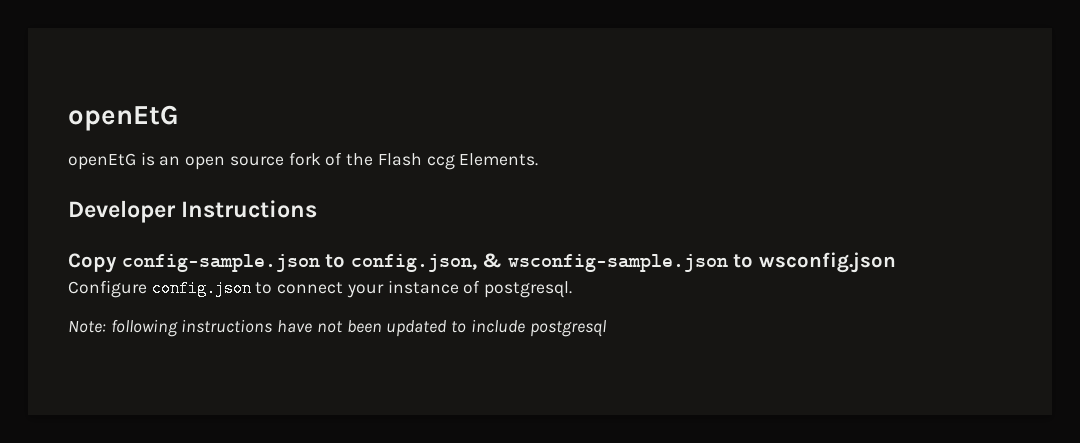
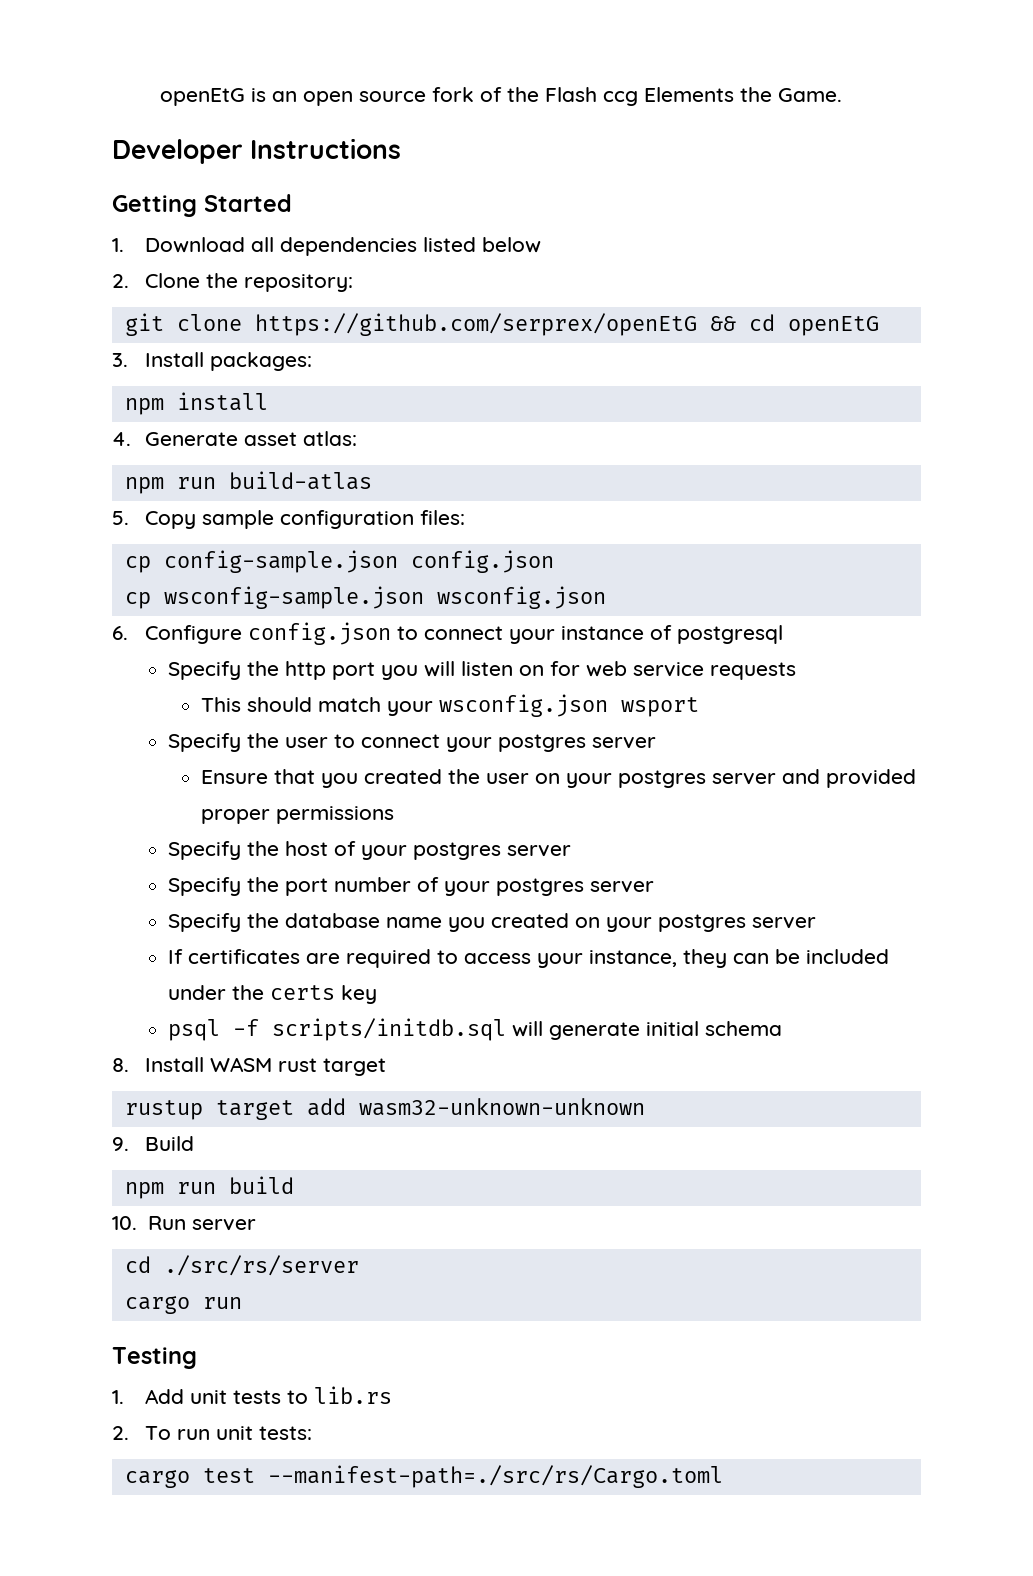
[68,105,179,131] [68,153,136,170] openEtG // openEtG -> [160,88,246,106] openEtG
[459,153,539,166] Elements. -> [644,87,843,102] Elements the Game.
[68,253,754,273] Copy config-sample.json to config.json, & wsconfig-sample.json to -> [112,194,292,217] [112,237,541,256] [112,273,353,292] [124,313,879,336] [112,352,312,371] [124,392,268,415] [112,431,357,446] [124,471,372,494] [112,510,465,529] [124,550,554,573] [124,586,424,609] Getting Started // 1. Download all dependencies listed below // 2. Clone the repository: // git clone https://github.com/serprex/openEtG && cd openEtG // 3. Install packages: // npm install // 4. Generate asset atlas: // npm run build-atlas // 5. Copy sample configuration files: // cp config-sample.json config.json // cp wsconfig-sample.json
(896, 262) none -> [112,626,128,640] 6.
[484,281,573,298] [68,319,606,337] postgresql. // Note: following instructions have not been updated to include postgresql -> [676,625,783,644] [168,661,797,680] [201,694,700,717] [168,733,657,752] [201,769,917,788] [201,806,395,824] [168,841,572,860] [168,877,655,896] [168,913,817,932] [168,949,890,968] [168,985,378,1004] [168,1018,783,1041] [112,1057,386,1076] [124,1098,645,1120] [112,1136,194,1151] [124,1176,294,1199] [112,1216,256,1231] [124,1255,359,1276] [124,1296,242,1314] [112,1347,197,1369] [112,1386,392,1404] [112,1426,312,1440] [124,1465,723,1488] postgresql // Specify the http port you will listen on for web service requests // This should match your wsconfig.json wsport // Specify the user to connect your postgres server // Ensure that you created the user on your postgres server and provided proper permissions // Specify the host of your postgres server // Specify the port number of your postgres server // Specify the database name you created on your postgres server // If certificates are required to access your instance, they can be included under the certs key // psql -f scripts/initdb.sql will generate initial schema // 8. Install WASM rust target // rustup target add wasm32-unknown-unknown // 9. Build // npm run build // 10. Run server // cd ./src/rs/server // cargo run // Testing // 1. Add unit tests to lib.rs // 2. To run unit tests: // cargo test --manifest-path=./src/rs/Cargo.toml

